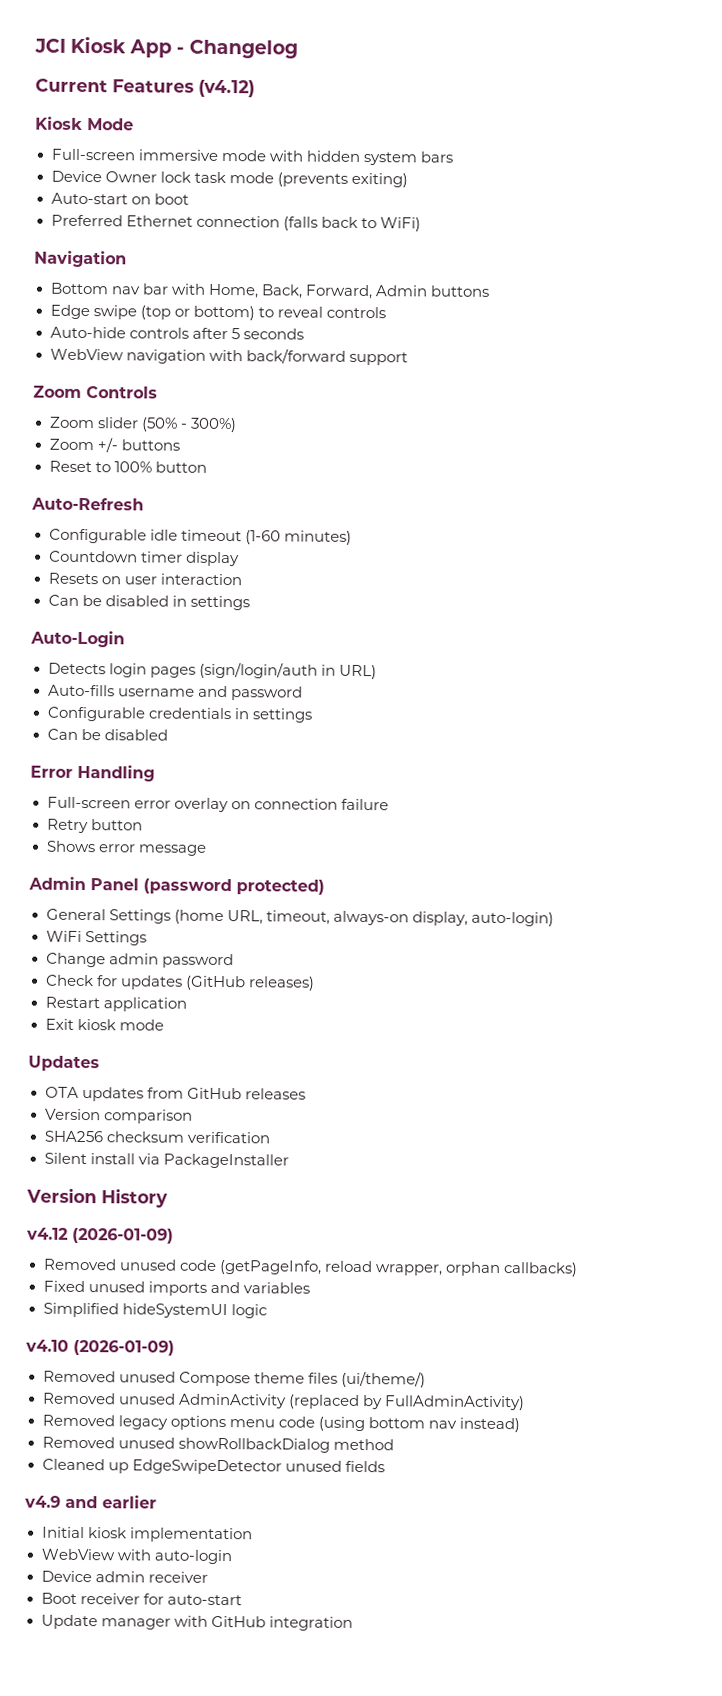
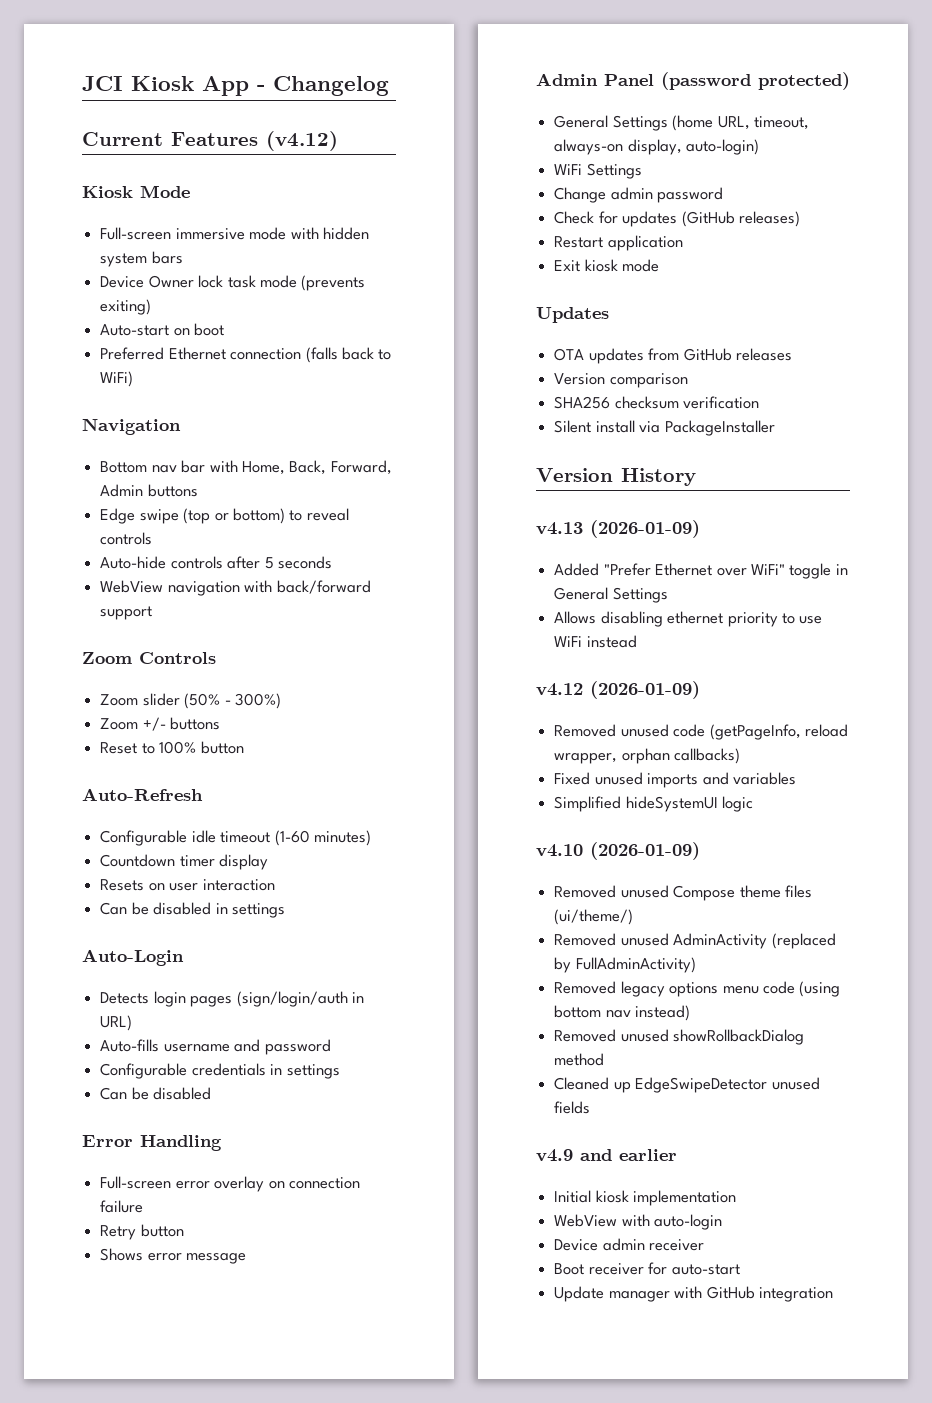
(168, 1198) none -> [536,520,700,538] [554,563,848,579] [554,587,668,603] [554,611,823,627] [554,635,637,648] // v4.13 (2026-01-09) // Added "Prefer Ethernet over WiFi" toggle in General Settings // Allows disabling ethernet priority to use WiFi instead

